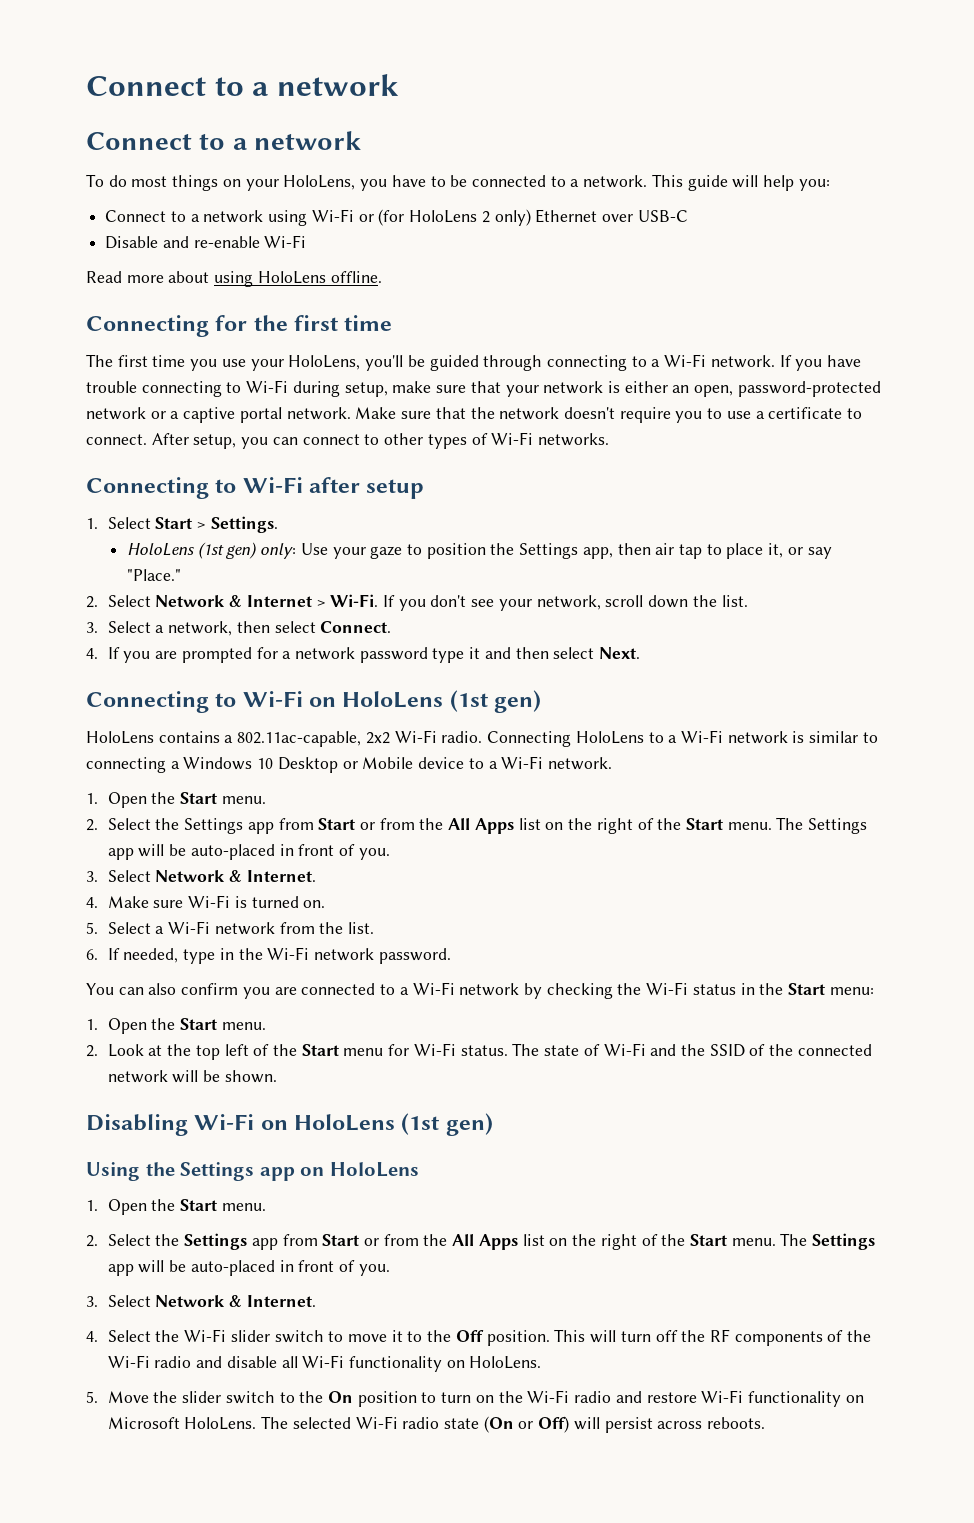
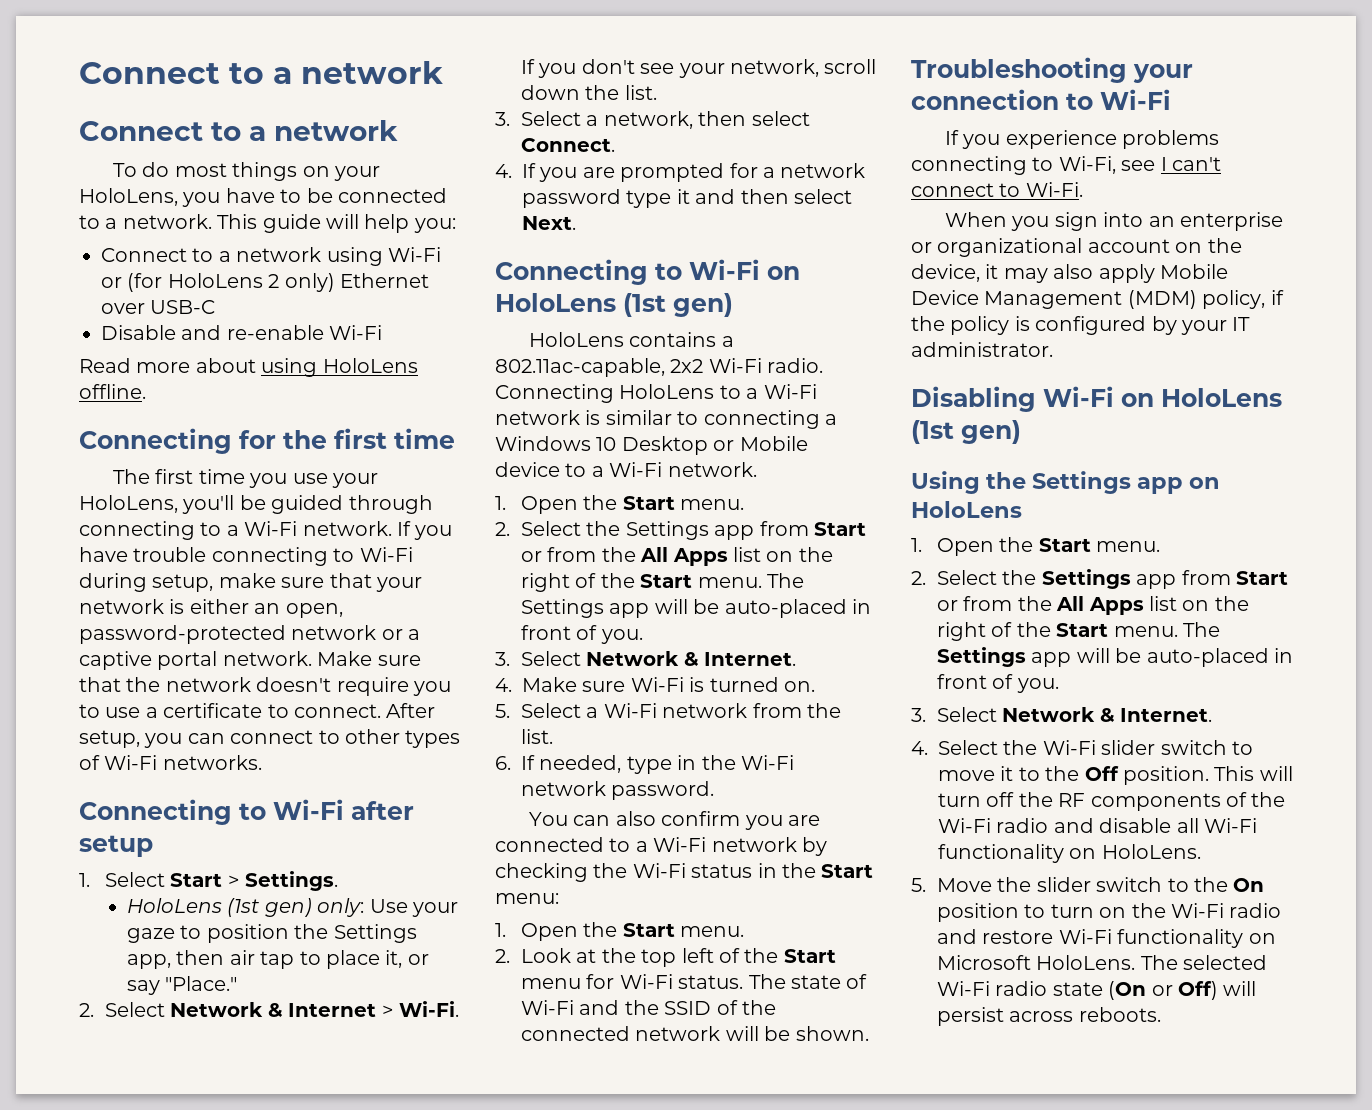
(277, 1076) none -> [911,57,1193,83] [911,89,1171,110] [944,130,1220,149] [911,156,1221,175] [911,182,1083,197] [944,212,1283,231] [911,238,1242,257] [911,264,1228,283] [911,290,1284,309] [911,316,1251,335] [911,342,1053,357] // Troubleshooting your connection to Wi-Fi // If you experience problems connecting to Wi-Fi, see I can't connect to Wi-Fi. // When you sign into an enterprise or organizational account on the device, it may also apply Mobile Device Management (MDM) policy, if the policy is configured by your IT administrator.

